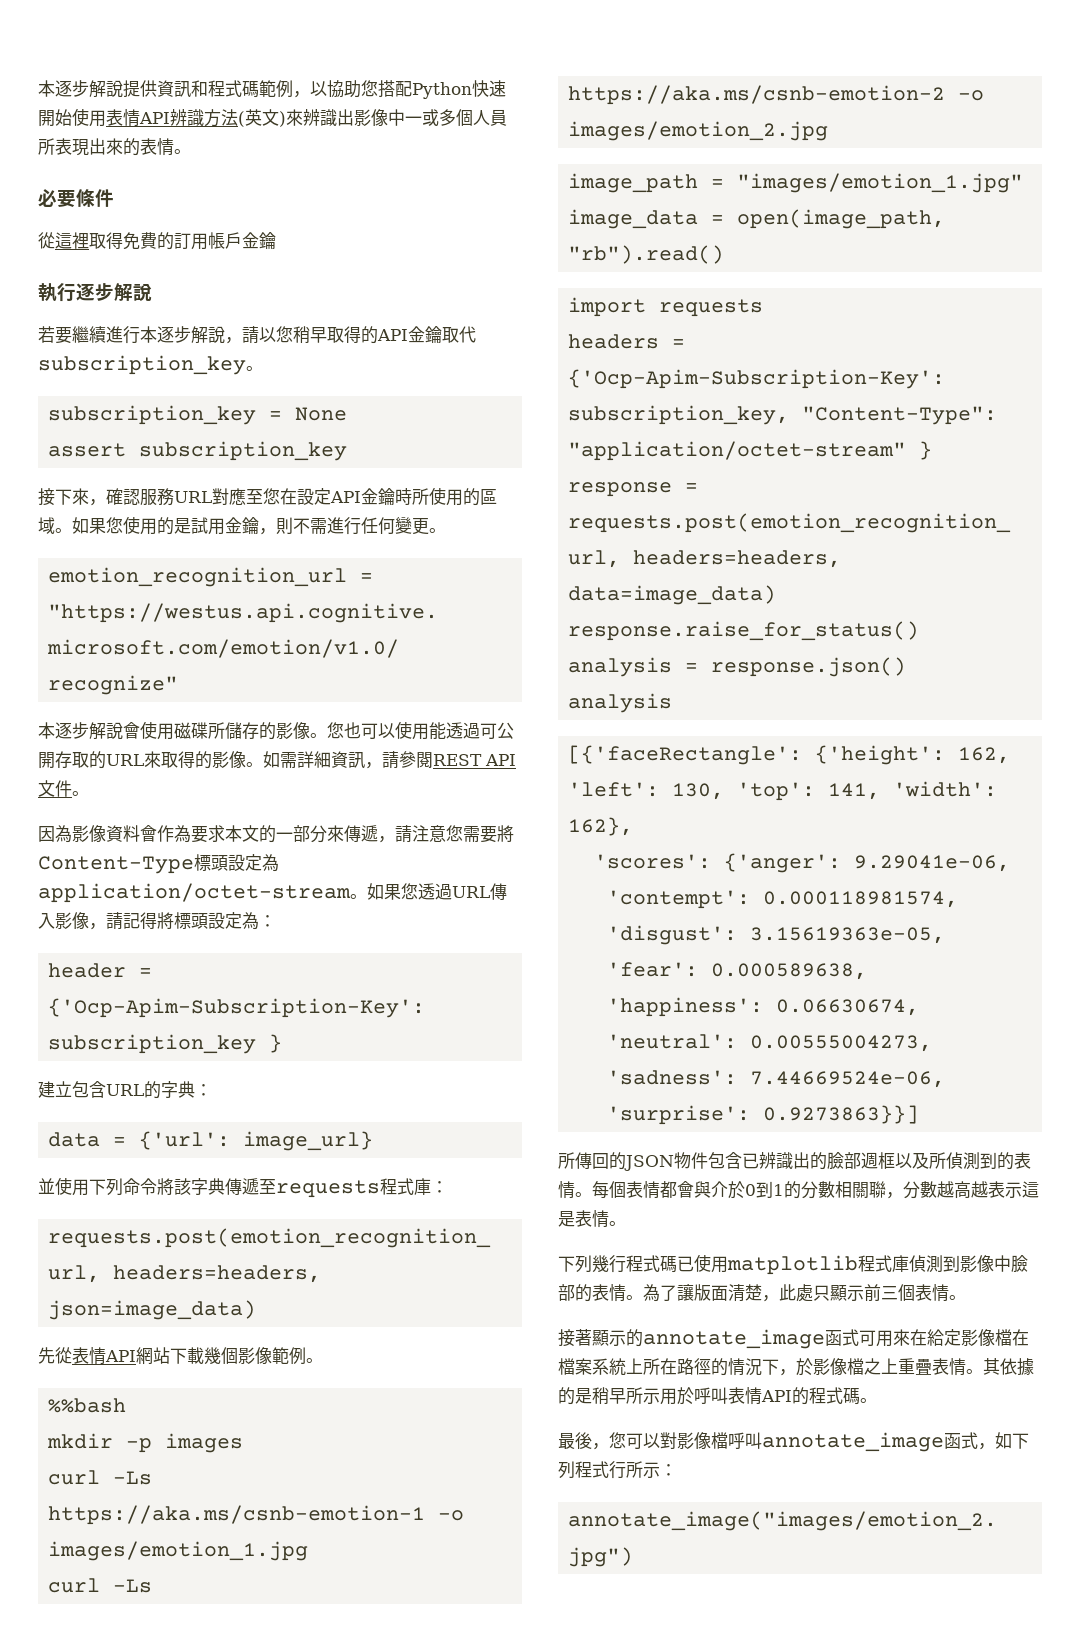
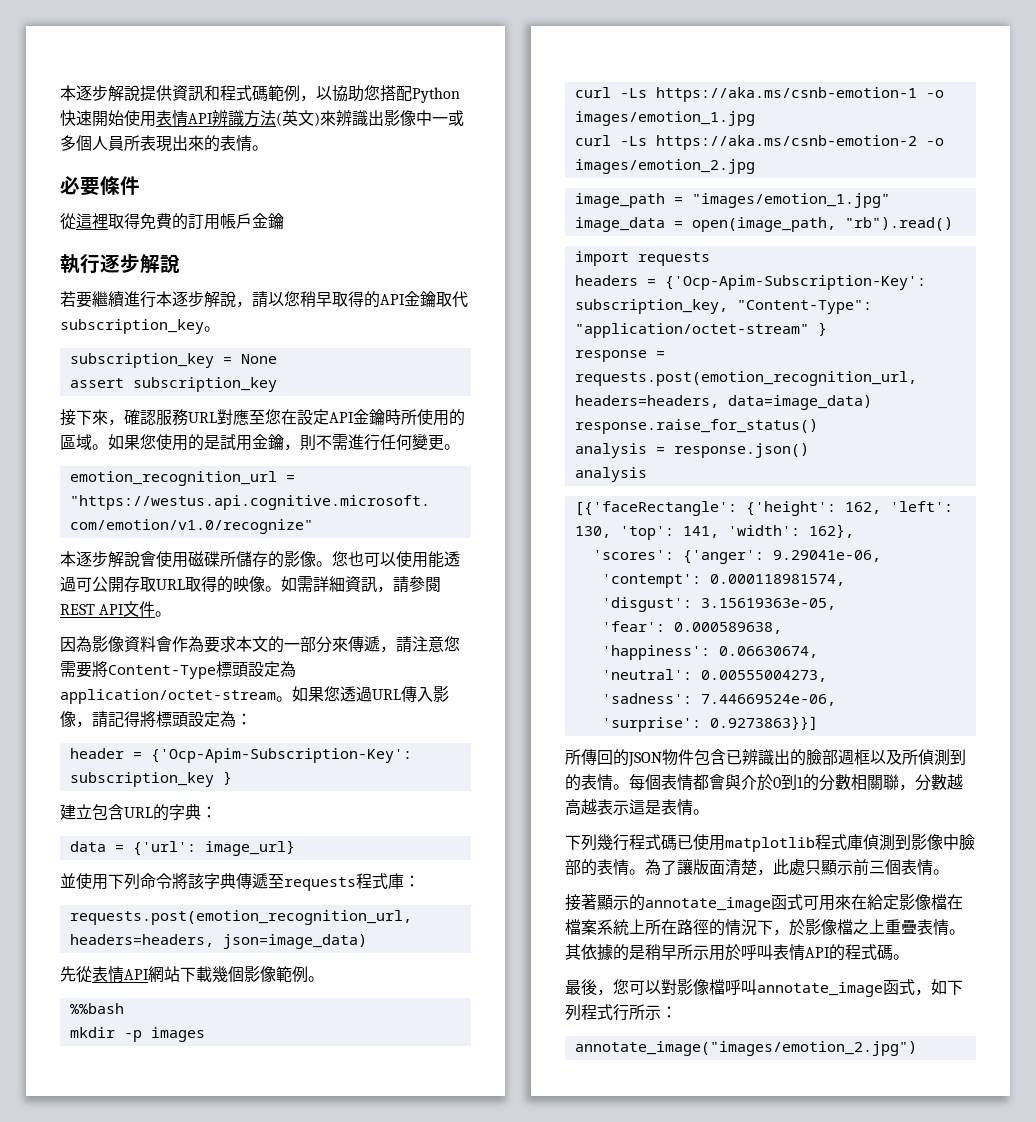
[89,751,229,769] 的URL來取得的影 -> [156,576,249,593] URL取得的映

